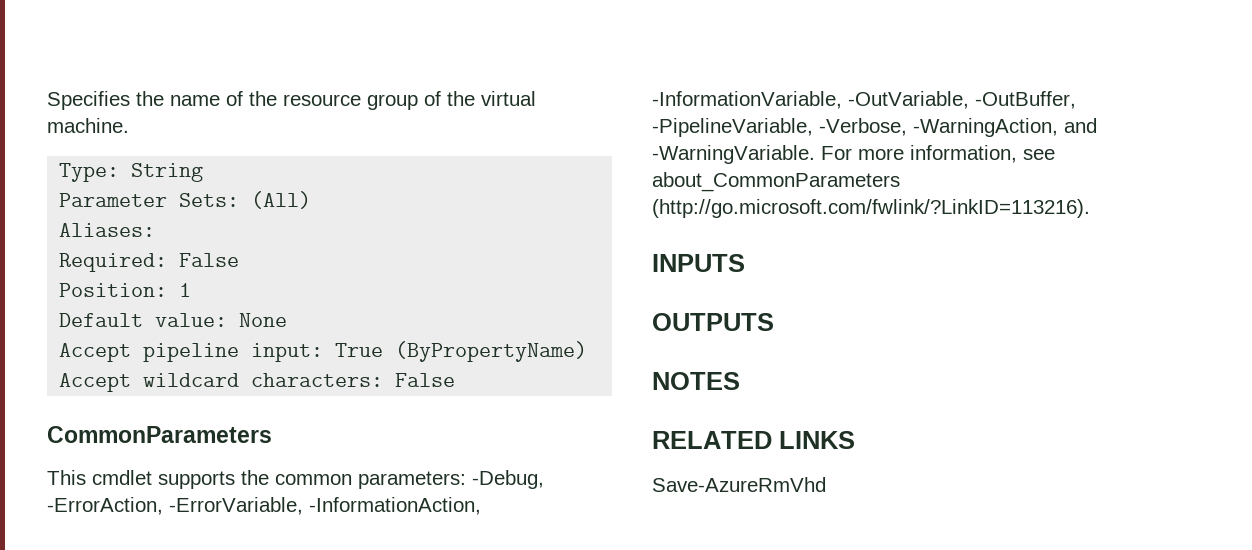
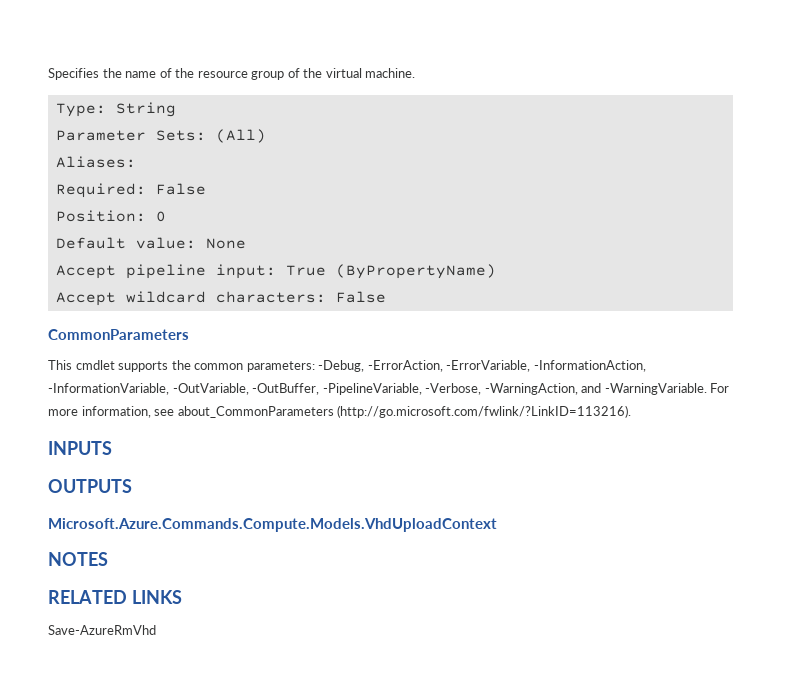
[179,283,192,297] 1 -> [155,211,166,222] 0
(774, 322) none -> [48,518,497,532] // Microsoft.Azure.Commands.Compute.Models.VhdUploadContext

